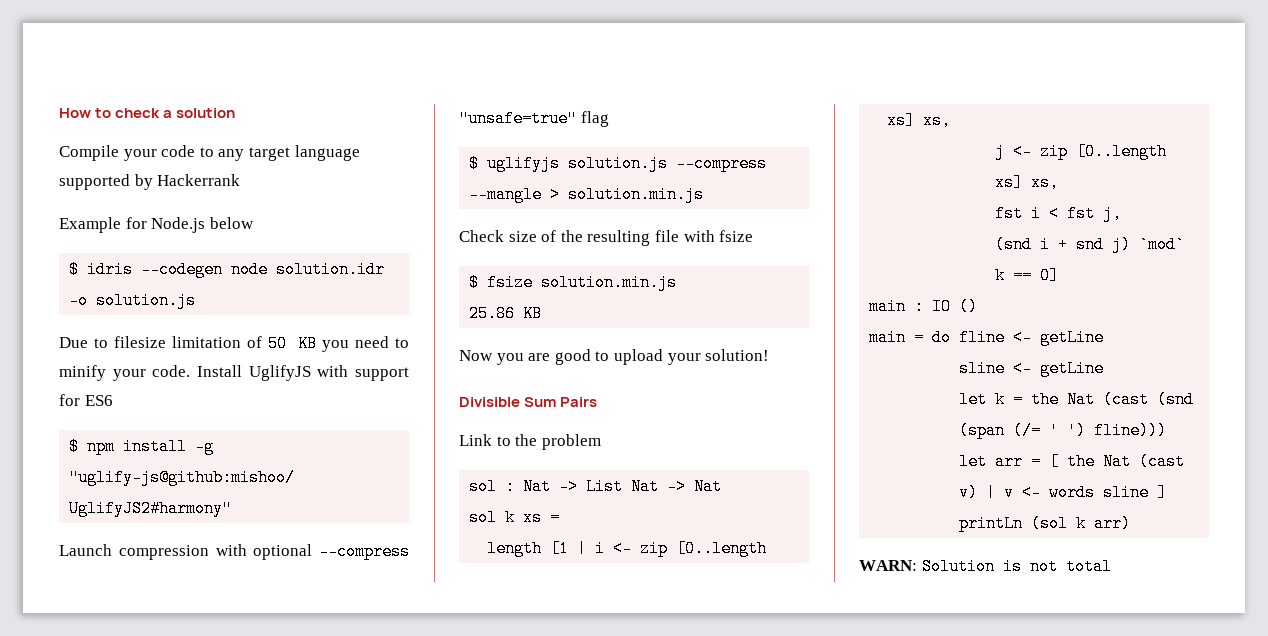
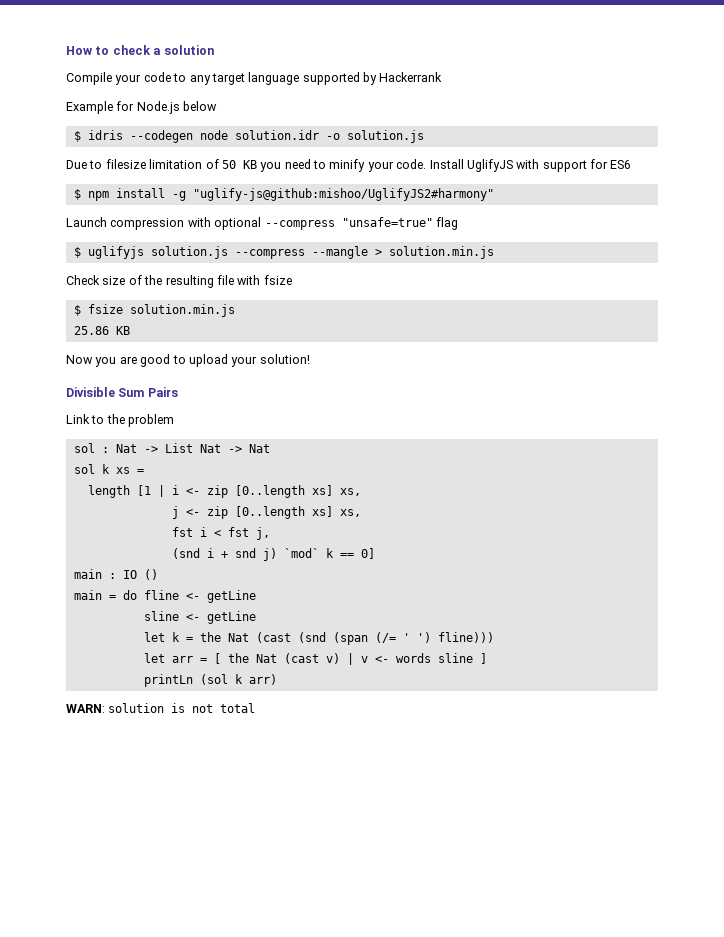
[921,558,995,575] Solution -> [108,703,165,713] solution

